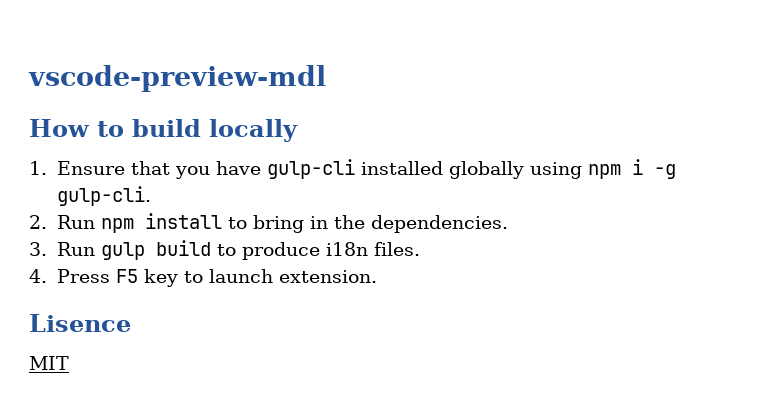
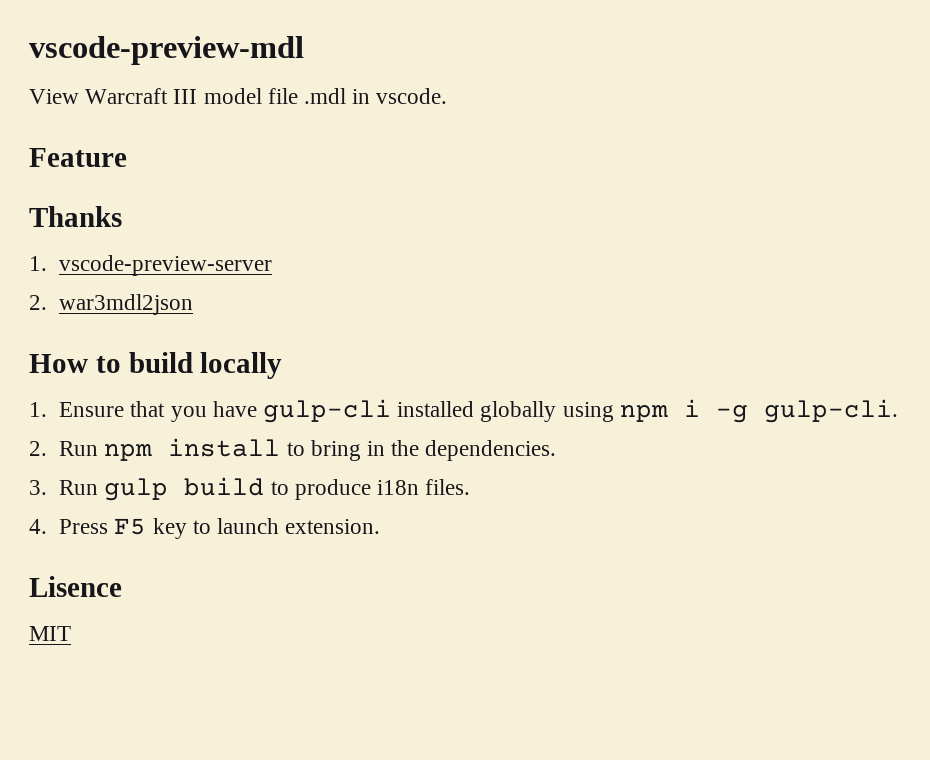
(326, 78) none -> [29,88,448,104] [29,148,127,167] [29,206,122,227] [29,255,273,276] [29,294,194,315] // View Warcraft III model file .mdl in vscode. // Feature // Thanks // 1. vscode-preview-server // 2. war3mdl2json

